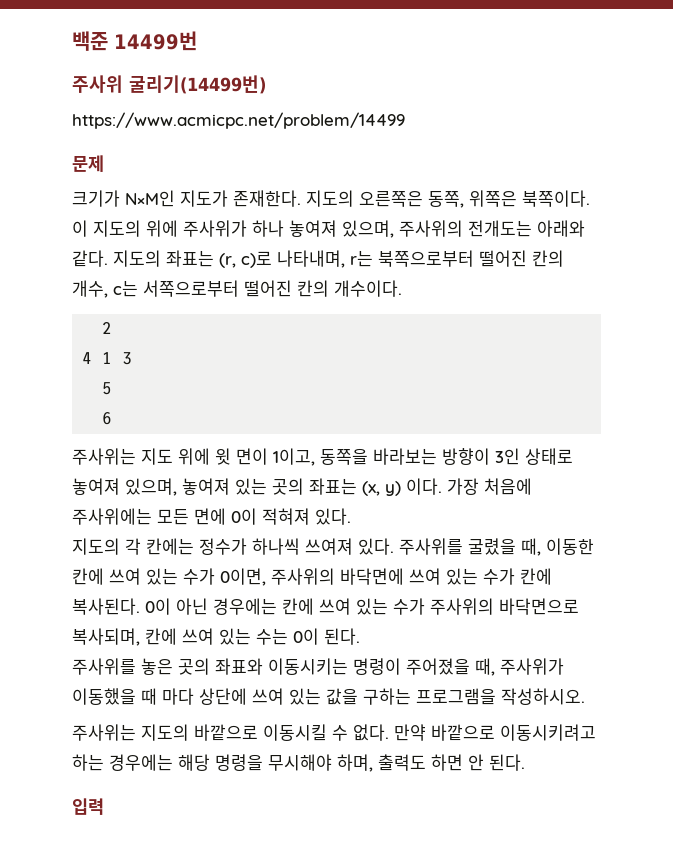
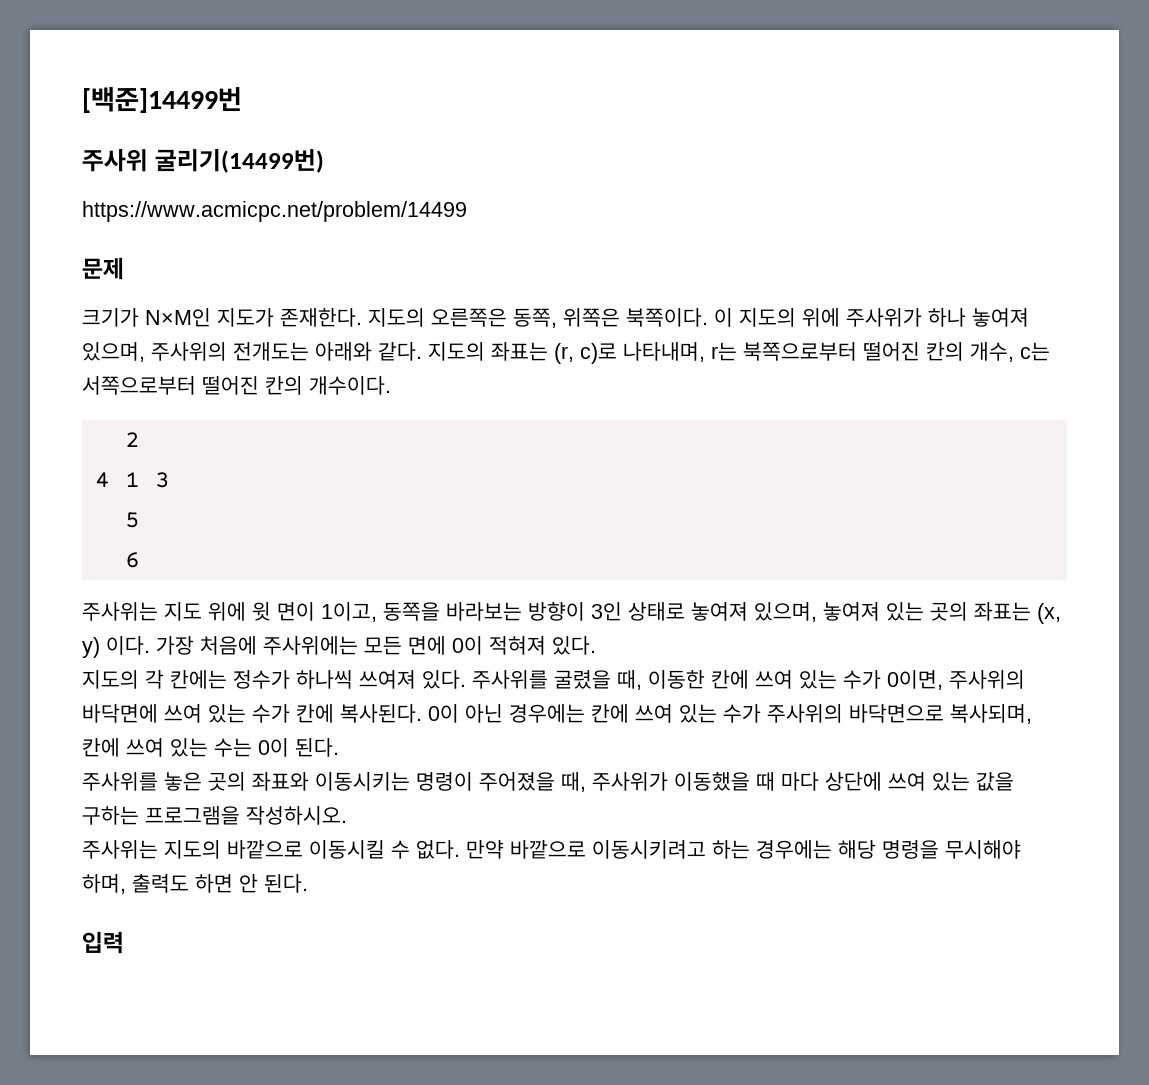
[72,31,197,51] 백준 14499번 -> [82,87,242,113] [백준]14499번

